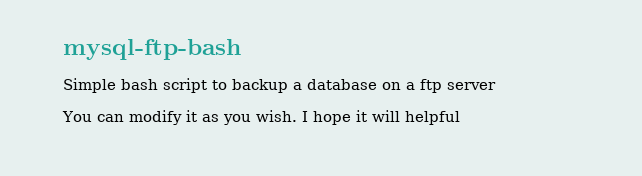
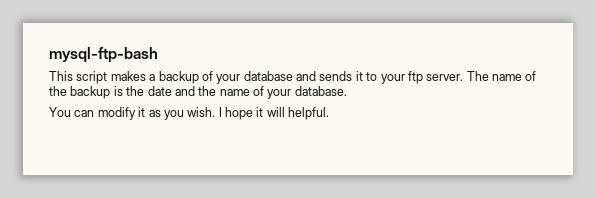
[63,78,496,93] Simple bash script to backup a database on a ftp server -> [49,71,537,84] [49,86,347,99] This script makes a backup of your database and sends it to your ftp server. The name of the backup is the date and the name of your database.
[404,111,460,125] helpful -> [288,107,330,120] helpful.

